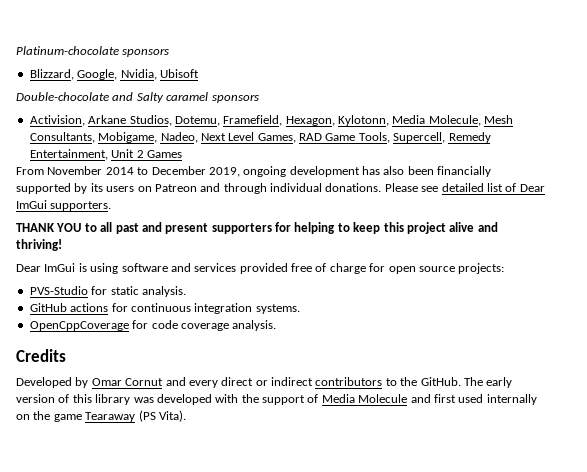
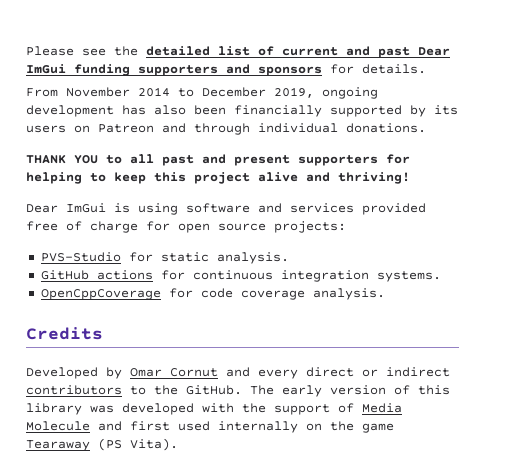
[16,46,170,57] [29,69,199,80] [16,92,259,103] [29,115,514,126] [29,132,491,143] [29,149,182,160] Platinum-chocolate sponsors // Blizzard, Google, Nvidia, Ubisoft // Double-chocolate and Salty caramel sponsors // Activision, Arkane Studios, Dotemu, Framefield, Hexagon, Kylotonn, Media Molecule, Mesh Consultants, Mobigame, Nadeo, Next Level Games, RAD Game Tools, Supercell, Remedy Entertainment, Unit 2 Games -> [26,46,450,58] [26,64,426,76] Please see the detailed list of current and past Dear ImGui funding supporters and sponsors for details.
[384,183,545,192] [16,200,112,211] Please see detailed list of Dear ImGui supporters. -> (426, 128) none

